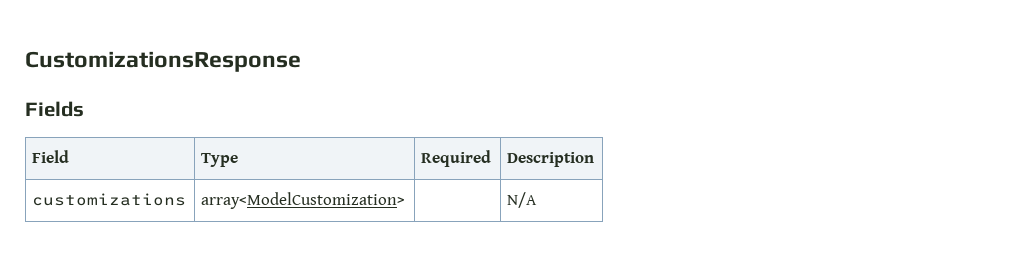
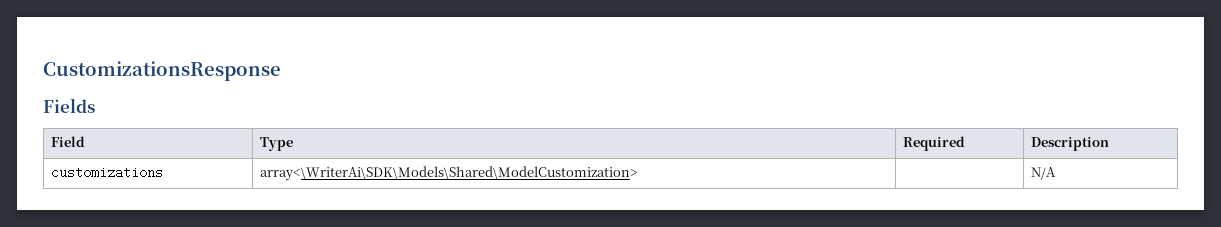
[201,192,406,209] array<ModelCustomization> -> [259,166,638,181] array<\WriterAi\SDK\Models\Shared\ModelCustomization>

